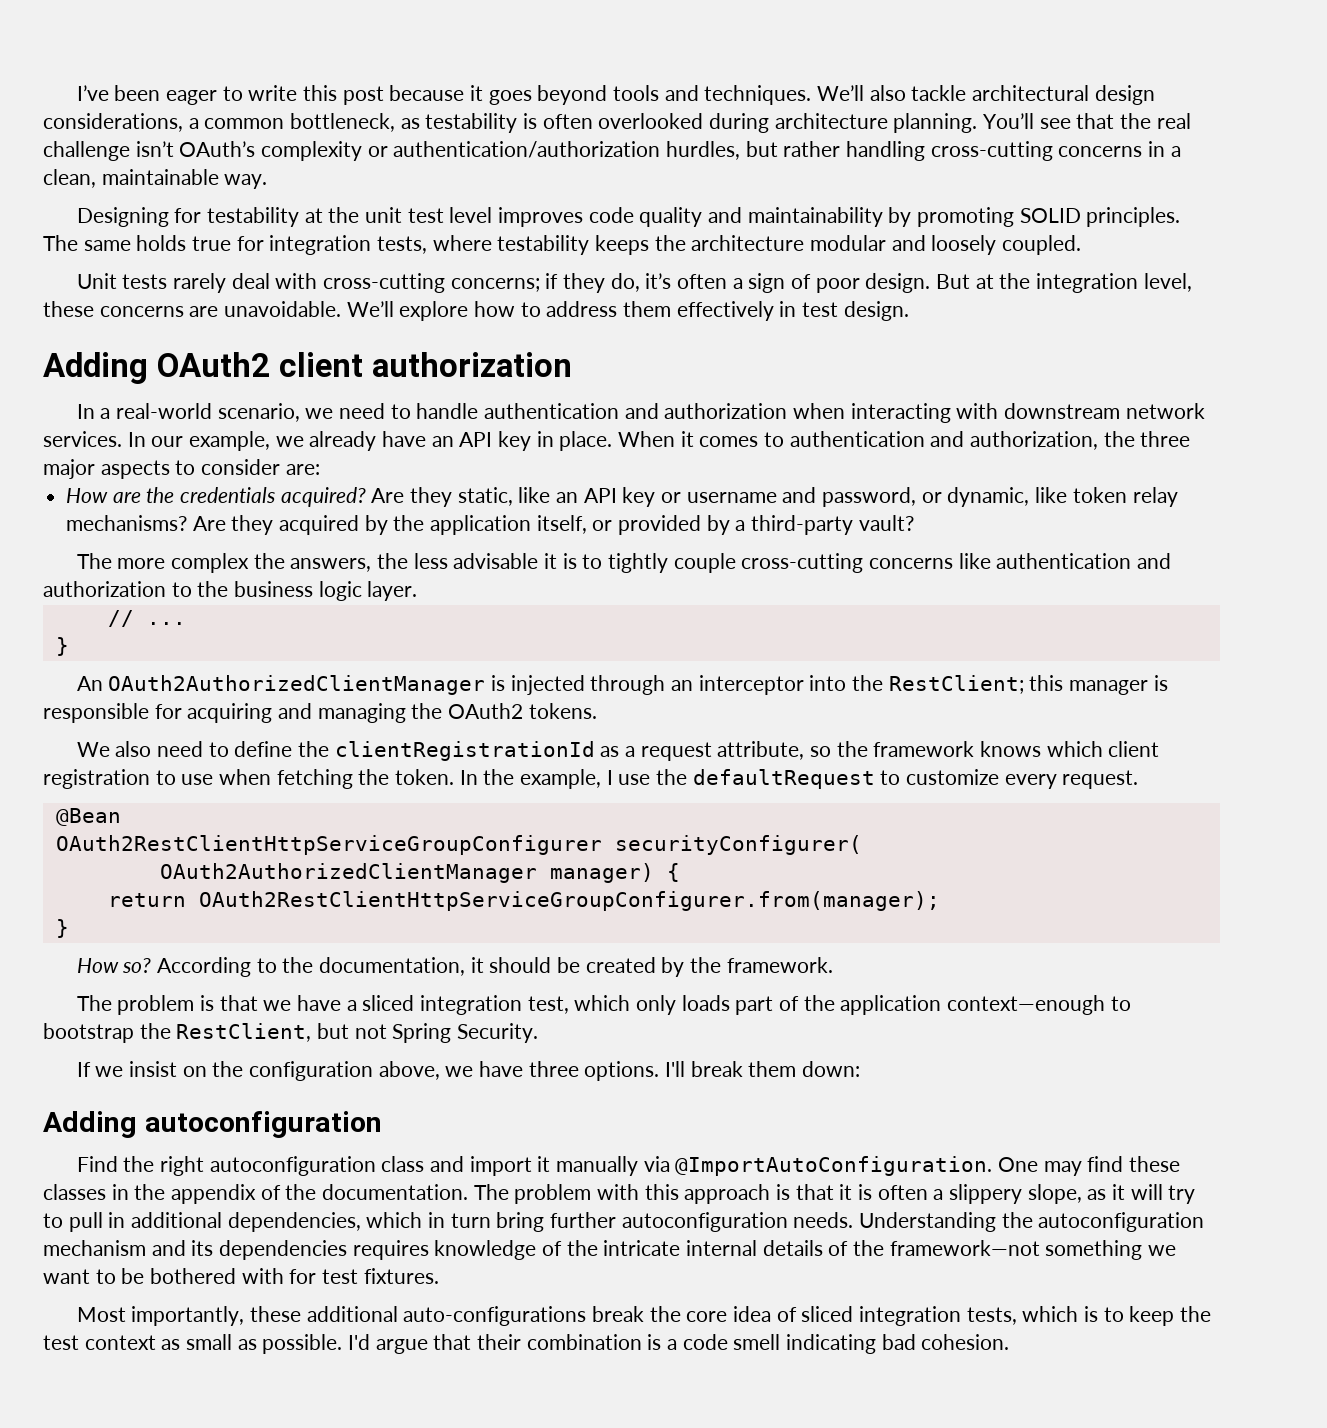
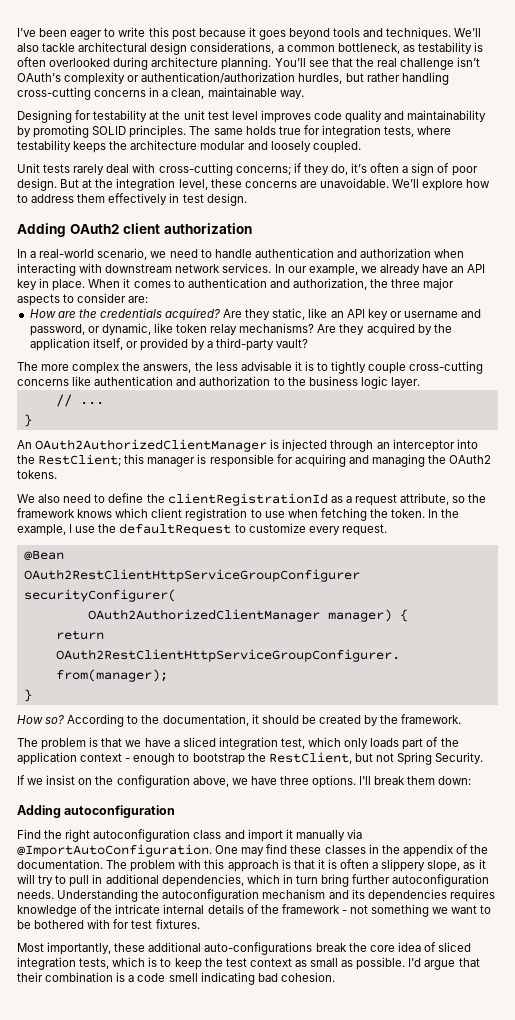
[946,995,1105,1015] context—enough -> [80,753,176,765] context - enough
[889,1240,1040,1256] framework—not -> [281,904,369,914] framework - not

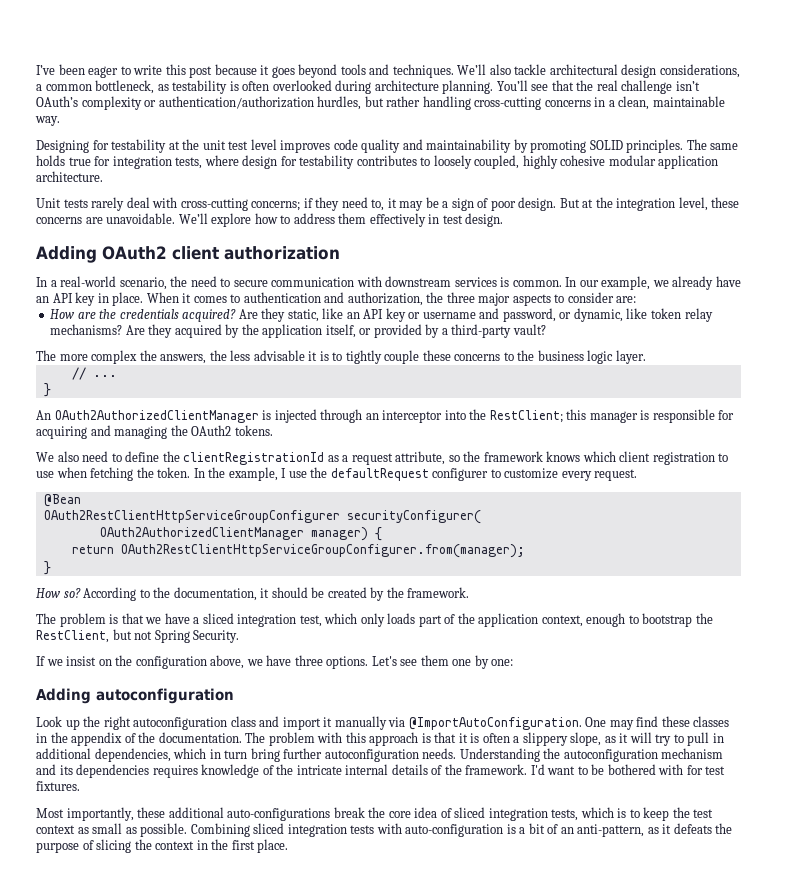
[17,140,361,153] testability keeps the architecture modular and loosely coupled. -> [242,155,719,169] [36,171,103,182] design for testability contributes to loosely coupled, highly cohesive modular application architecture.
[330,163,400,175] do, it’s often -> [341,197,439,211] need to, it may be
[150,248,465,258] [17,263,272,276] we need to handle authentication and authorization when interacting with downstream network services. -> [170,276,562,287] the need to secure communication with downstream services is common.
[409,361,484,374] [17,376,271,386] cross-cutting concerns like authentication and authorization -> [422,350,501,361] these concerns
(232, 529) none -> [432,468,489,481] configurer
[80,753,131,762] context - -> [541,615,583,627] context,
[359,776,472,785] I'll break them down: -> [371,655,514,669] Let's see them one by one:
[17,829,41,839] Find -> [36,716,80,730] Look up
[281,904,449,917] framework - not something we -> [465,764,545,775] framework. I'd
[408,958,480,970] [17,972,335,985] I'd argue that their combination is a code smell indicating bad cohesion. -> [190,823,733,837] [36,839,289,853] Combining sliced integration tests with auto-configuration is a bit of an anti-pattern, as it defeats the purpose of slicing the context in the first place.

